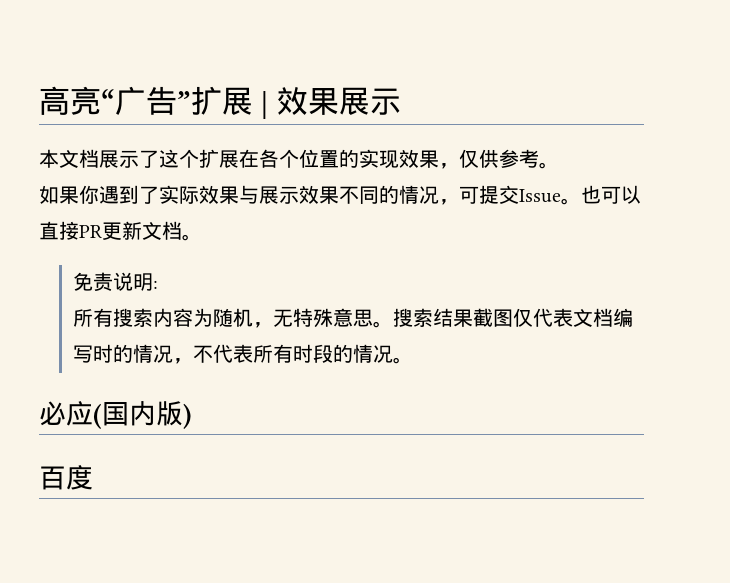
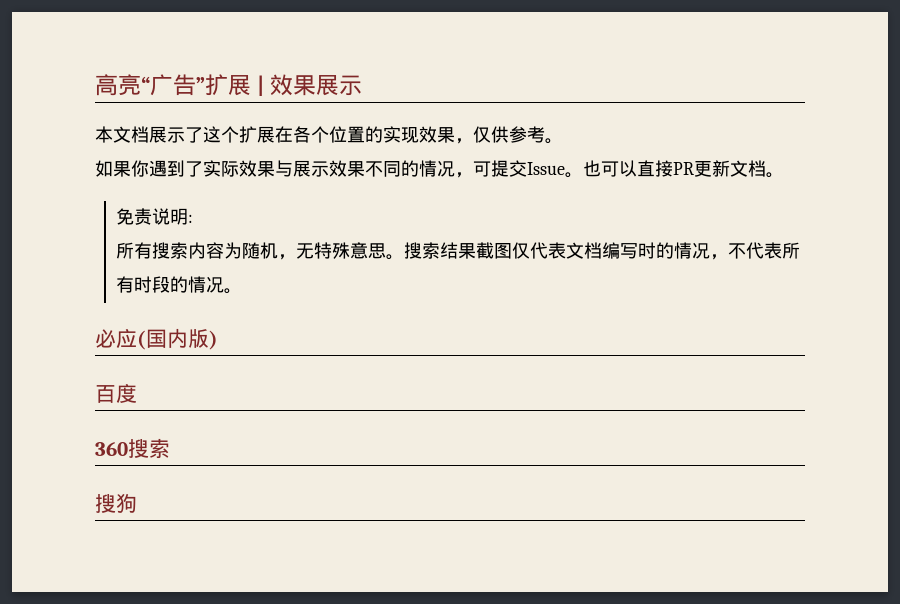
(93, 477) none -> [95,438,170,459] [95,493,137,513] // 360搜索 // 搜狗

